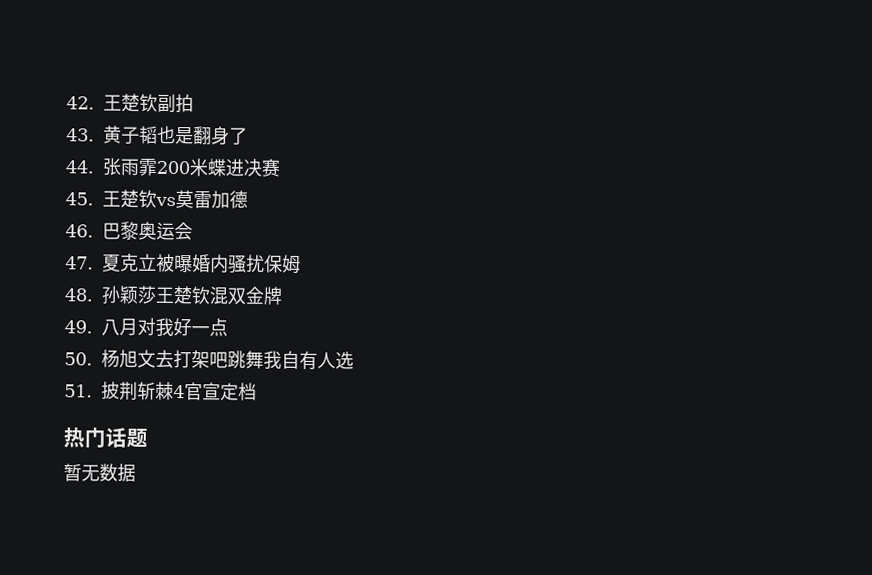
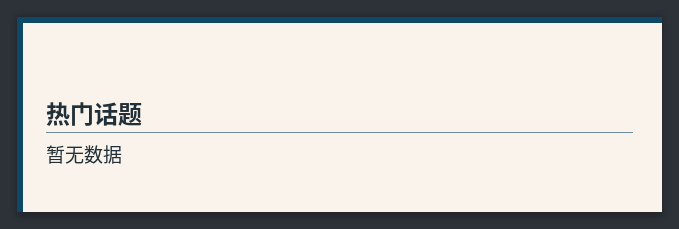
[66,93,194,114] [66,125,248,146] [65,157,280,177] [65,189,248,209] [65,221,193,241] [65,253,301,274] [64,285,283,305] [64,317,228,337] [64,349,354,371] [64,381,257,401] 42.王楚钦副拍 // 43.黄子韬也是翻身了 // 44.张雨霏200米蝶进决赛 // 45.王楚钦vs莫雷加德 // 46.巴黎奥运会 // 47.夏克立被曝婚内骚扰保姆 // 48.孙颖莎王楚钦混双金牌 // 49.八月对我好一点 // 50.杨旭文去打架吧跳舞我自有人选 // 51.披荆斩棘4官宣定档 // -> (46, 114) none

